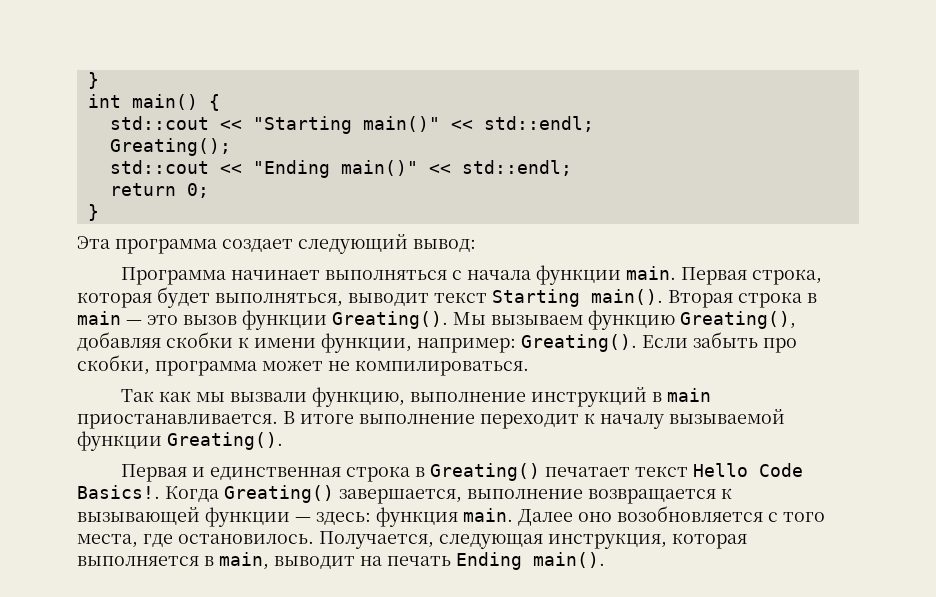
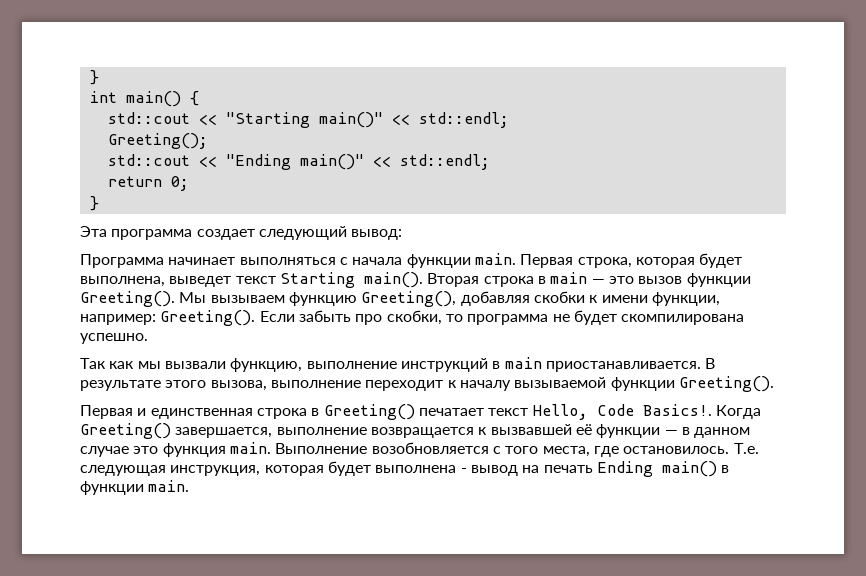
[109,138,231,156] Greating(); -> [107,133,208,149] Greeting();
[215,293,429,307] выполняться, выводит -> [80,276,232,287] выполнена, выведет
[332,311,448,329] Greating(). -> [80,291,175,307] Greeting().
[680,311,796,329] Greating(), -> [361,291,457,307] Greeting(),
[521,334,637,352] Greating(). -> [160,310,256,326] Greeting().
[155,360,529,376] программа может не компилироваться. -> [445,310,745,325] [80,333,148,344] то программа не будет скомпилирована успешно.
[300,414,354,424] итоге -> [80,380,267,391] результате этого вызова,
[167,432,283,450] Greating(). -> [678,376,774,392] Greeting().
[430,463,541,481] Greating() -> [323,404,415,420] Greeting()
[693,463,749,477] Hello -> [532,404,588,420] Hello,
[224,485,334,503] Greating() -> [80,423,171,439] Greeting()
[77,507,612,527] вызывающей функции — здесь: функция main. Далее оно -> [490,424,751,438] [80,442,368,457] вызвавшей её функции — в данном случае это функция main. Выполнение
[319,531,434,549] Получается, -> [733,443,759,454] Т.е.
[77,552,605,570] выполняется в main, выводит на печать Ending main(). -> [327,461,730,477] [80,480,190,495] будет выполнена - вывод на печать Ending main() в функции main.

